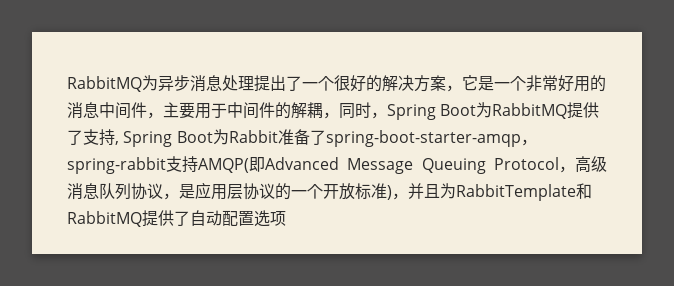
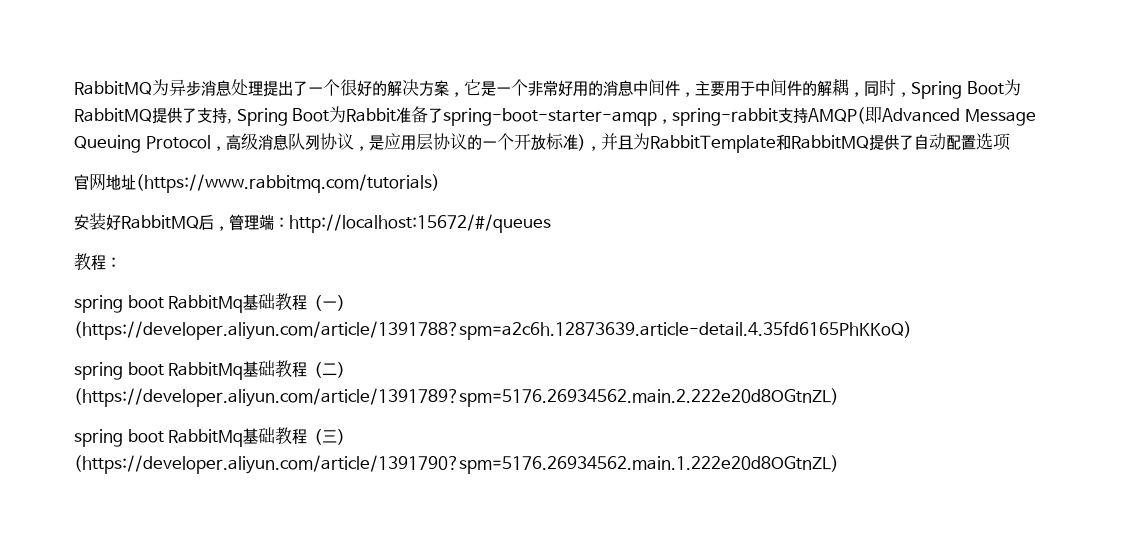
(286, 218) none -> [74,173,440,193] [74,213,551,233] [74,253,121,271] [74,293,353,313] [74,321,912,340] [74,360,353,380] [74,388,839,407] [74,427,353,447] [74,455,839,474] // 官网地址(https://www.rabbitmq.com/tutorials) // 安装好RabbitMQ后，管理端：http://localhost:15672/#/queues // 教程： // spring boot RabbitMq基础教程（一）(https://developer.aliyun.com/article/1391788?spm=a2c6h.12873639.article-detail.4.35fd6165PhKKoQ) // spring boot RabbitMq基础教程（二）(https://developer.aliyun.com/article/1391789?spm=5176.26934562.main.2.222e20d8OGtnZL) // spring boot RabbitMq基础教程（三）(https://developer.aliyun.com/article/1391790?spm=5176.26934562.main.1.222e20d8OGtnZL)

